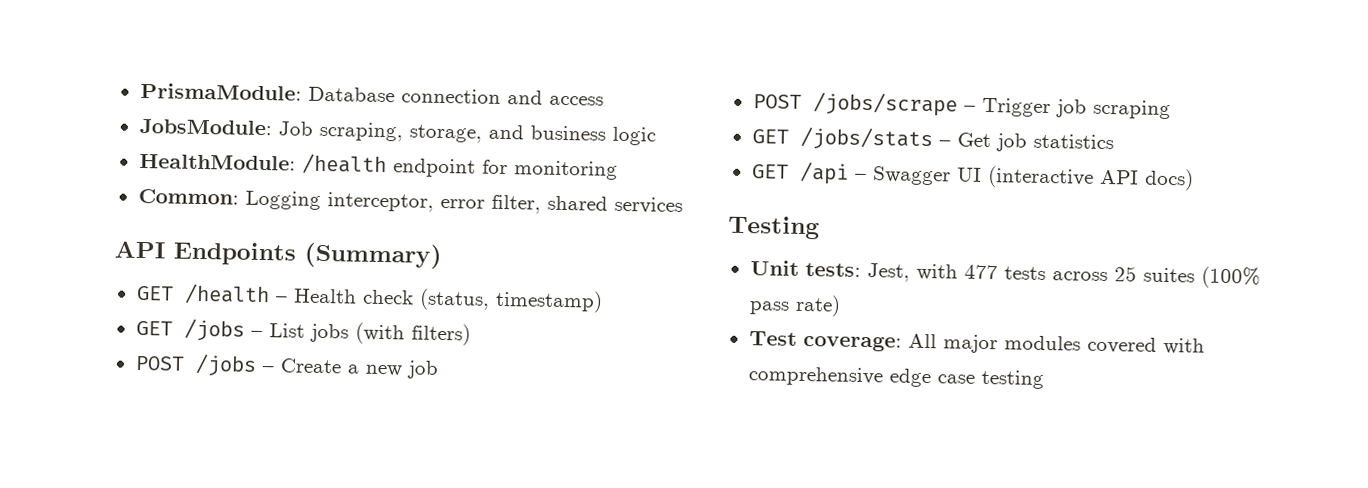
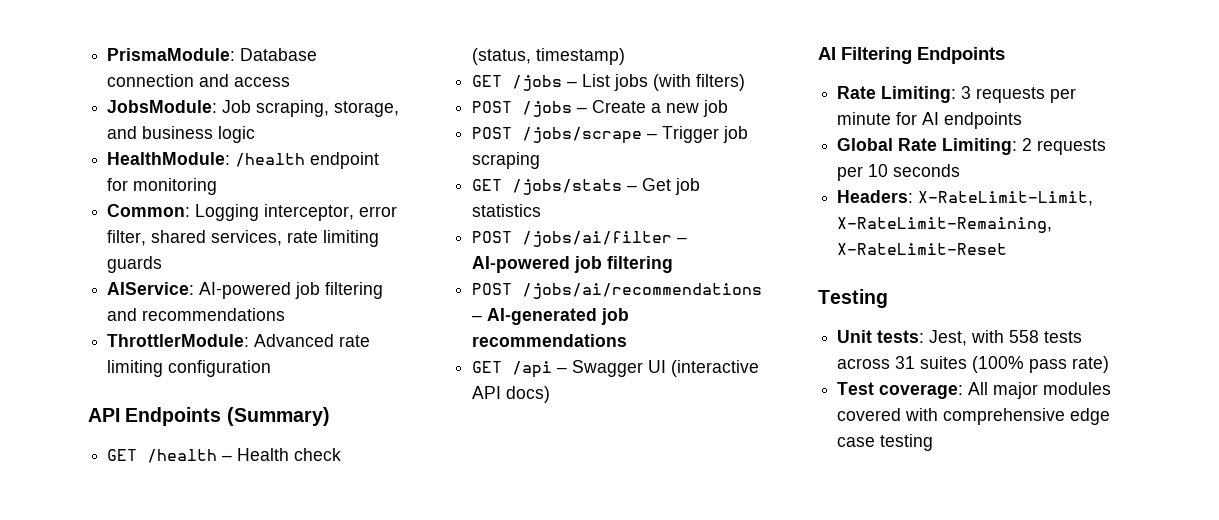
[613,196,683,214] services -> [211,230,380,247] [107,256,163,273] [107,282,384,299] [107,308,286,321] [107,334,371,347] [107,360,272,377] services, rate limiting guards // AIService: AI-powered job filtering and recommendations // ThrottlerModule: Advanced rate limiting configuration
(1114, 141) none -> [472,231,688,247] [472,256,674,273] [472,283,763,299] [472,308,630,325] [472,334,628,347] // POST /jobs/ai/filter – AI-powered job filtering // POST /jobs/ai/recommendations – AI-generated job recommendations
(1194, 179) none -> [818,47,1005,64] [837,86,1077,103] [837,112,1023,129] [837,138,1107,155] [837,164,961,181] [837,190,1094,206] [837,217,1053,233] [837,243,1008,255] // AI Filtering Endpoints // Rate Limiting: 3 requests per minute for AI endpoints // Global Rate Limiting: 2 requests per 10 seconds // Headers: X-RateLimit-Limit, X-RateLimit-Remaining, X-RateLimit-Reset
[963,264,998,280] 477 -> [1009,330,1040,343] 558
[1113,266,1137,282] 25 -> [895,356,916,369] 31

